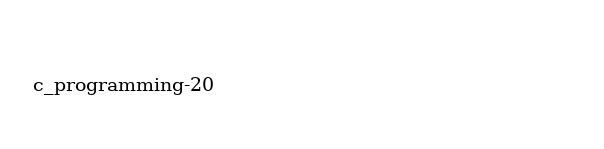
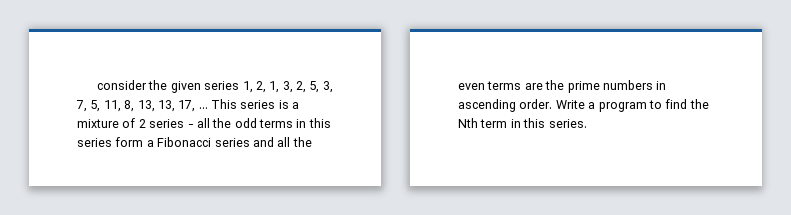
[33,77,214,95] c_programming-20 -> [97,80,333,93] [76,99,300,112] [77,118,331,128] [77,137,312,147] [458,80,667,93] [458,99,709,112] [458,118,587,128] consider the given series 1, 2, 1, 3, 2, 5, 3, 7, 5, 11, 8, 13, 13, 17, ... This series is a mixture of 2 series - all the odd terms in this series form a Fibonacci series and all the even terms are the prime numbers in ascending order. Write a program to find the Nth term in this series.

